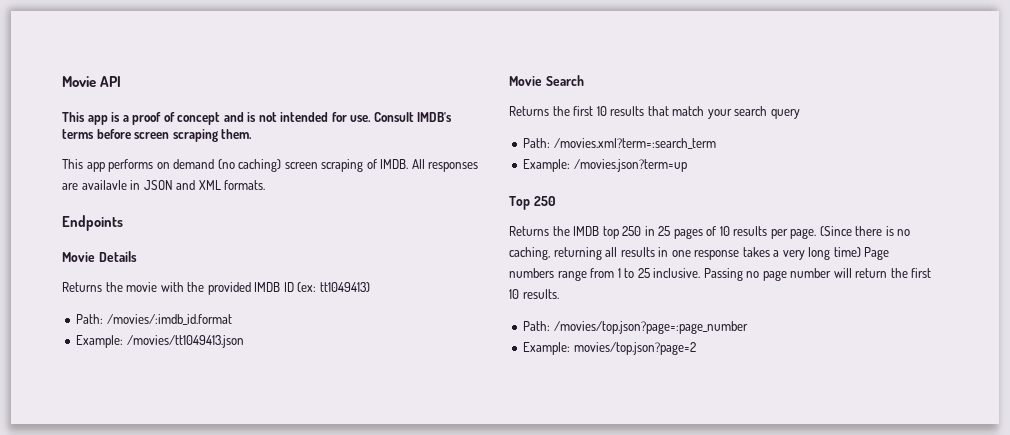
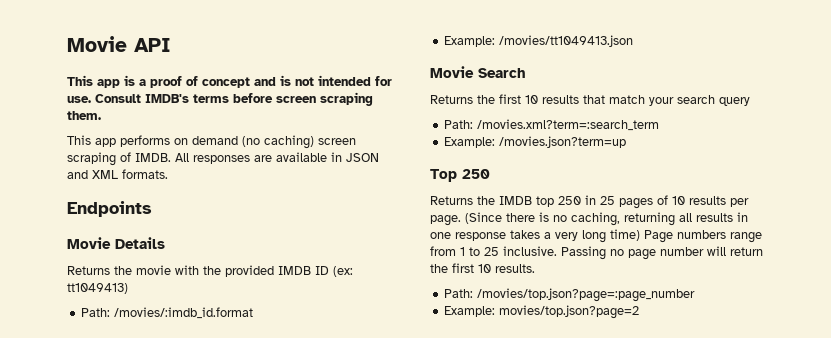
[81,180,127,190] availavle -> [276,152,327,162] available

